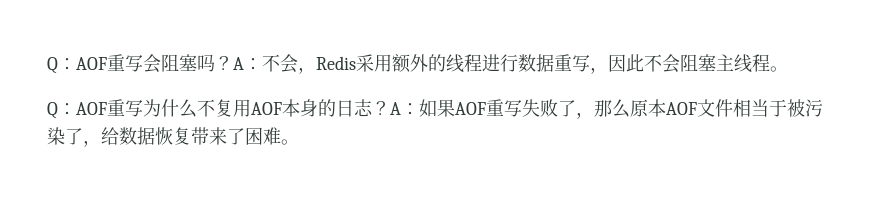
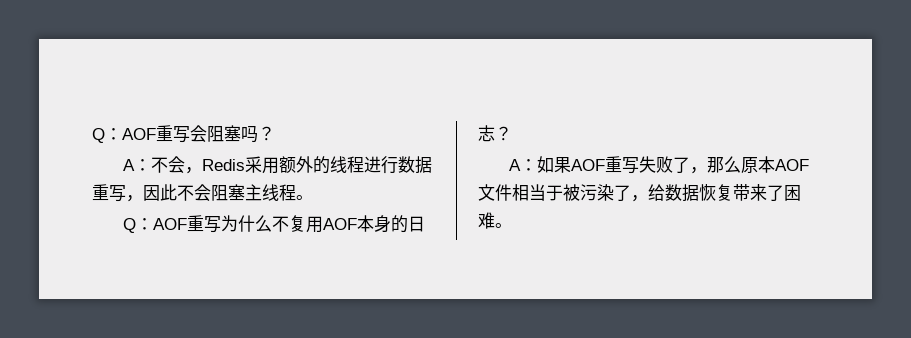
(233, 63) none -> (275, 133) //
(390, 108) none -> (512, 133) //

